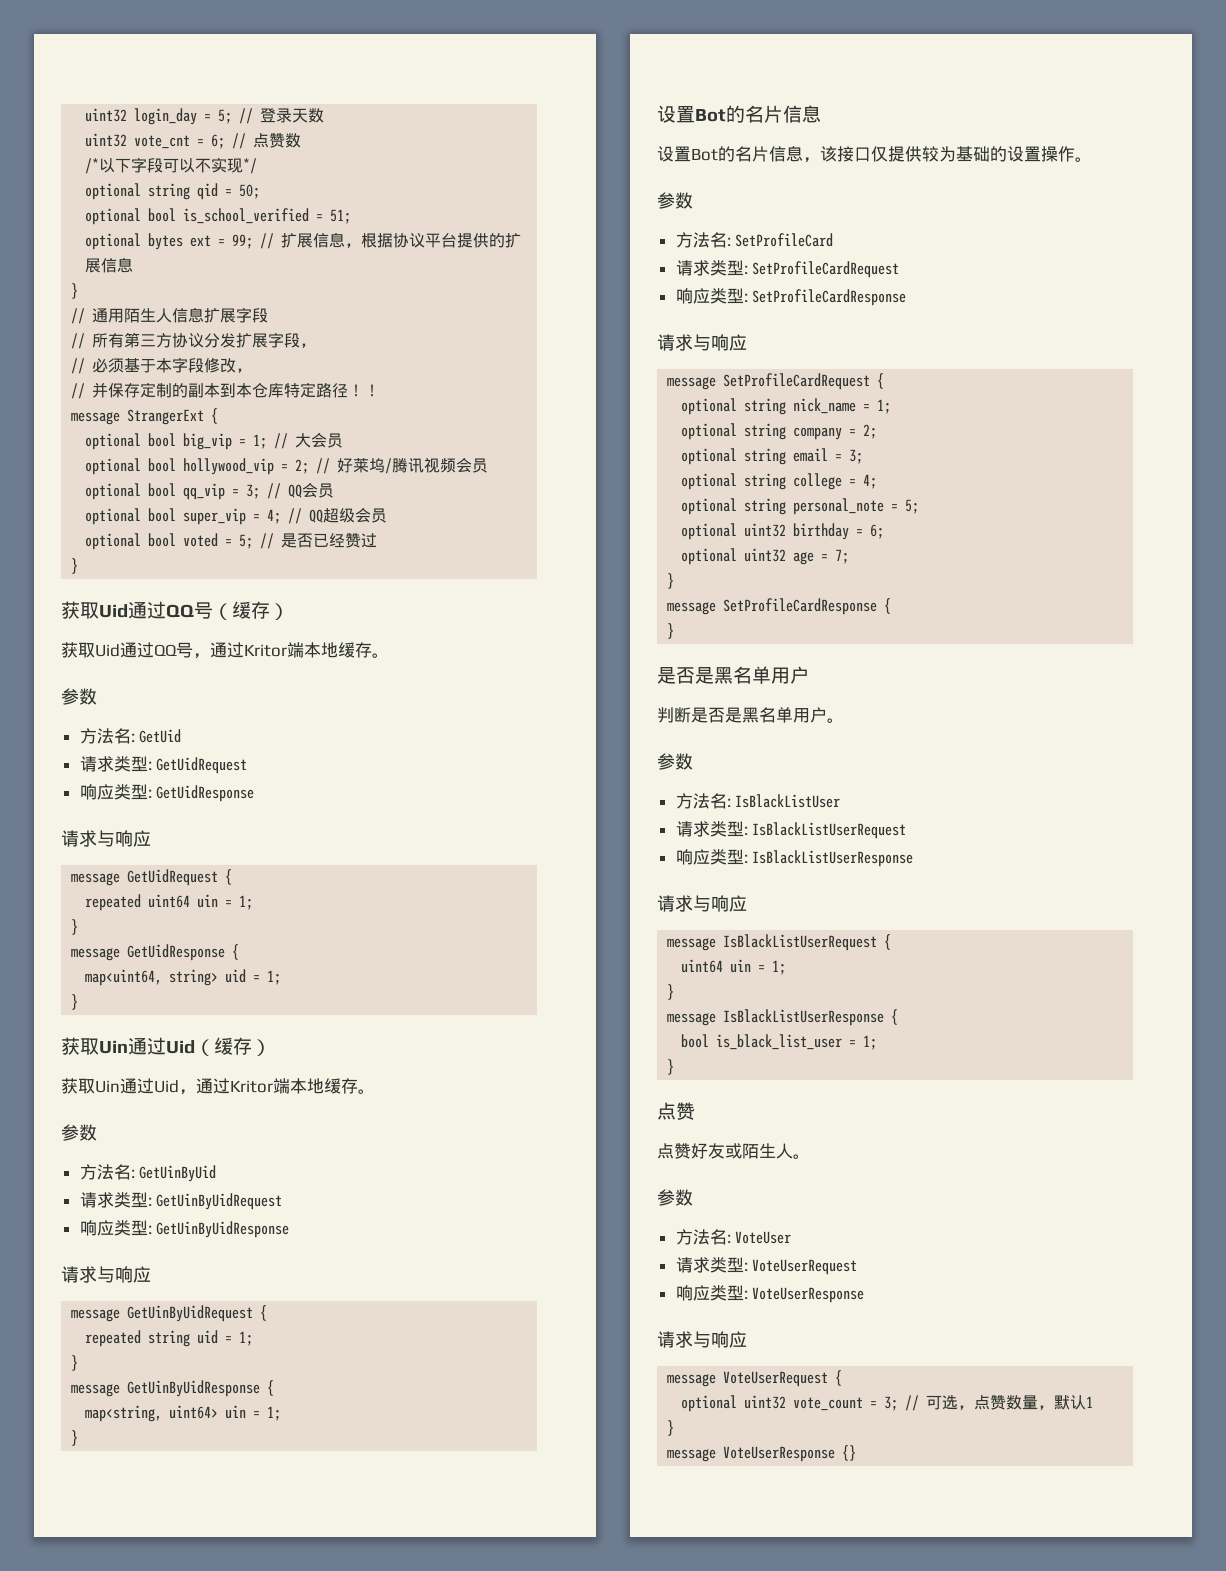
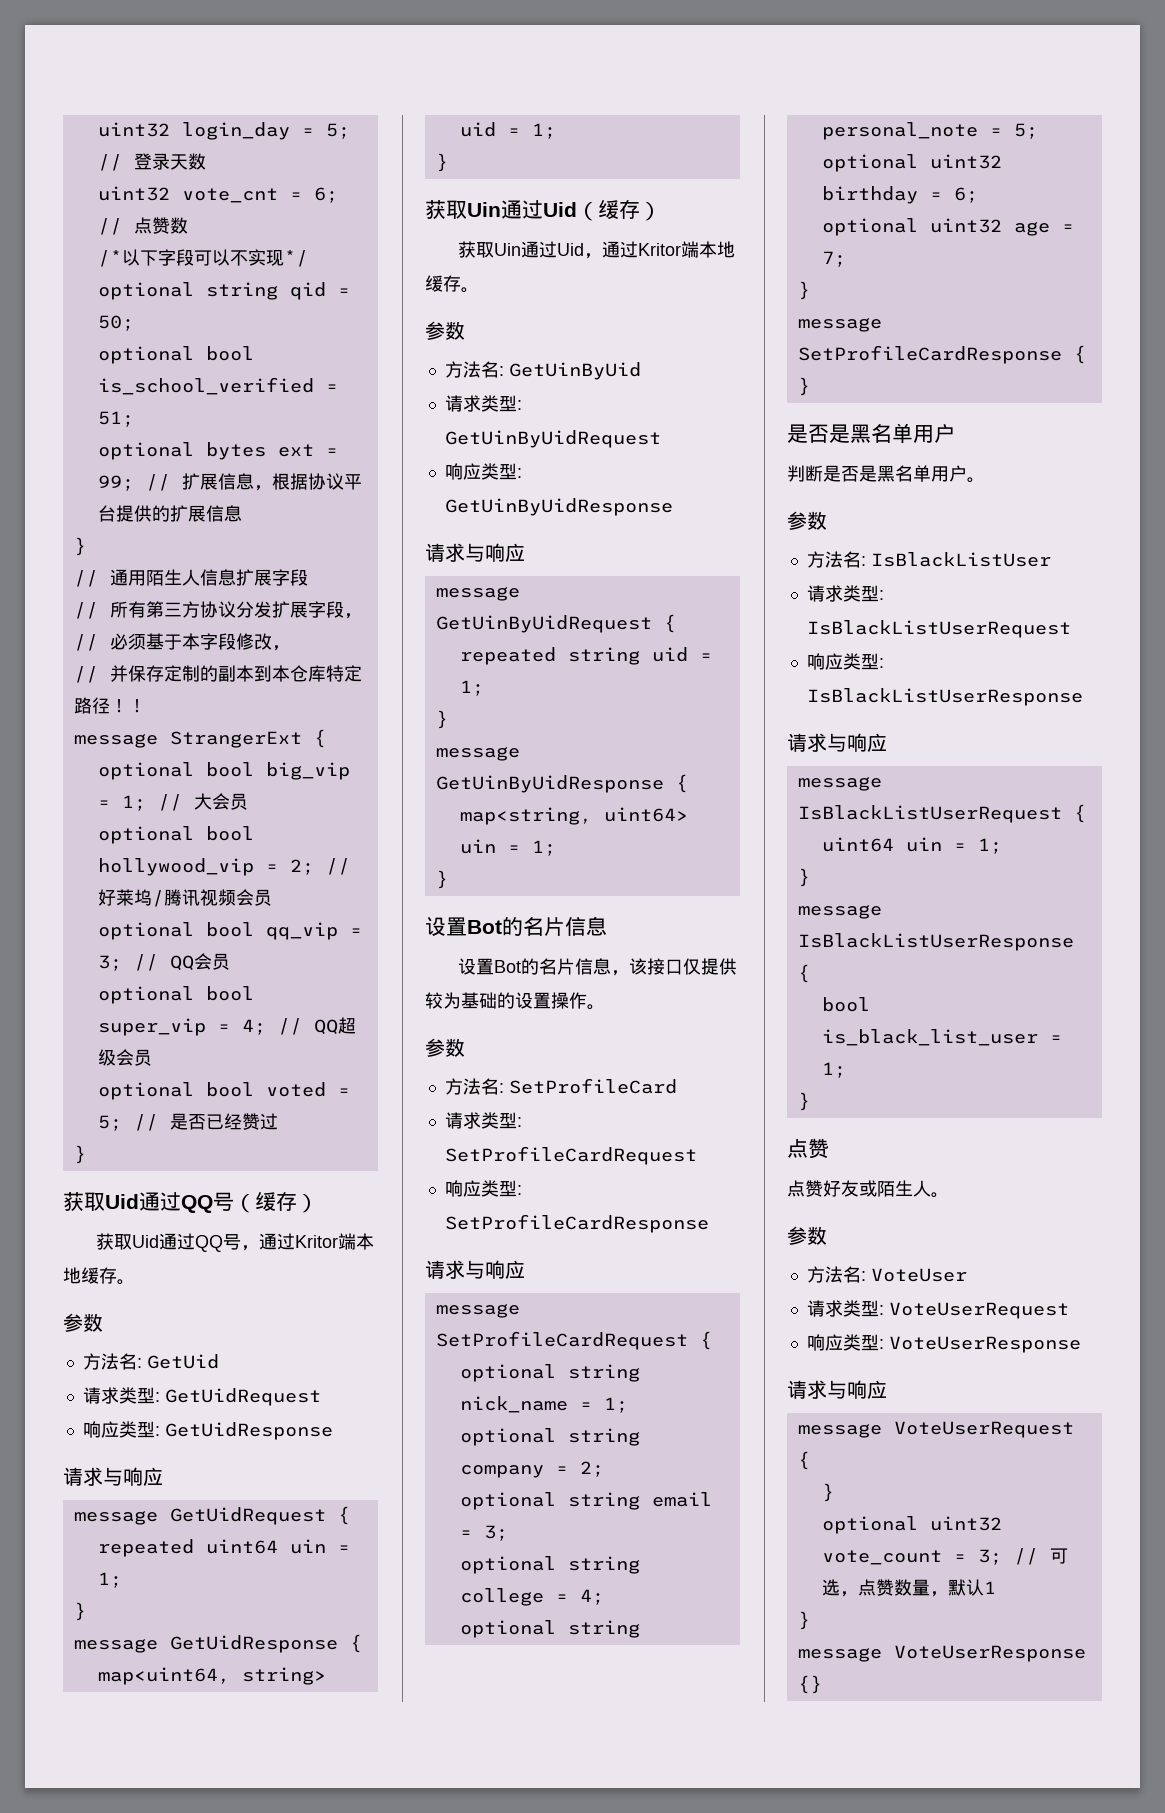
(843, 1378) none -> [821,1483,834,1502] // }

